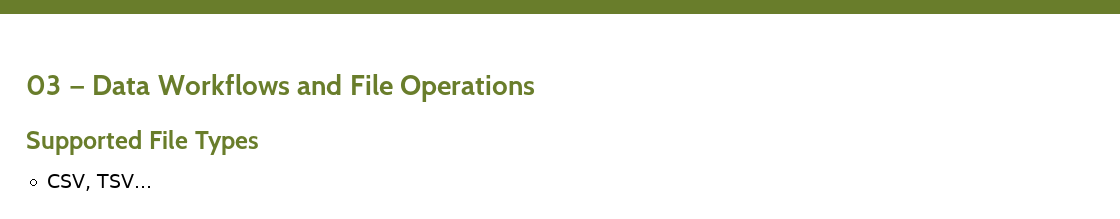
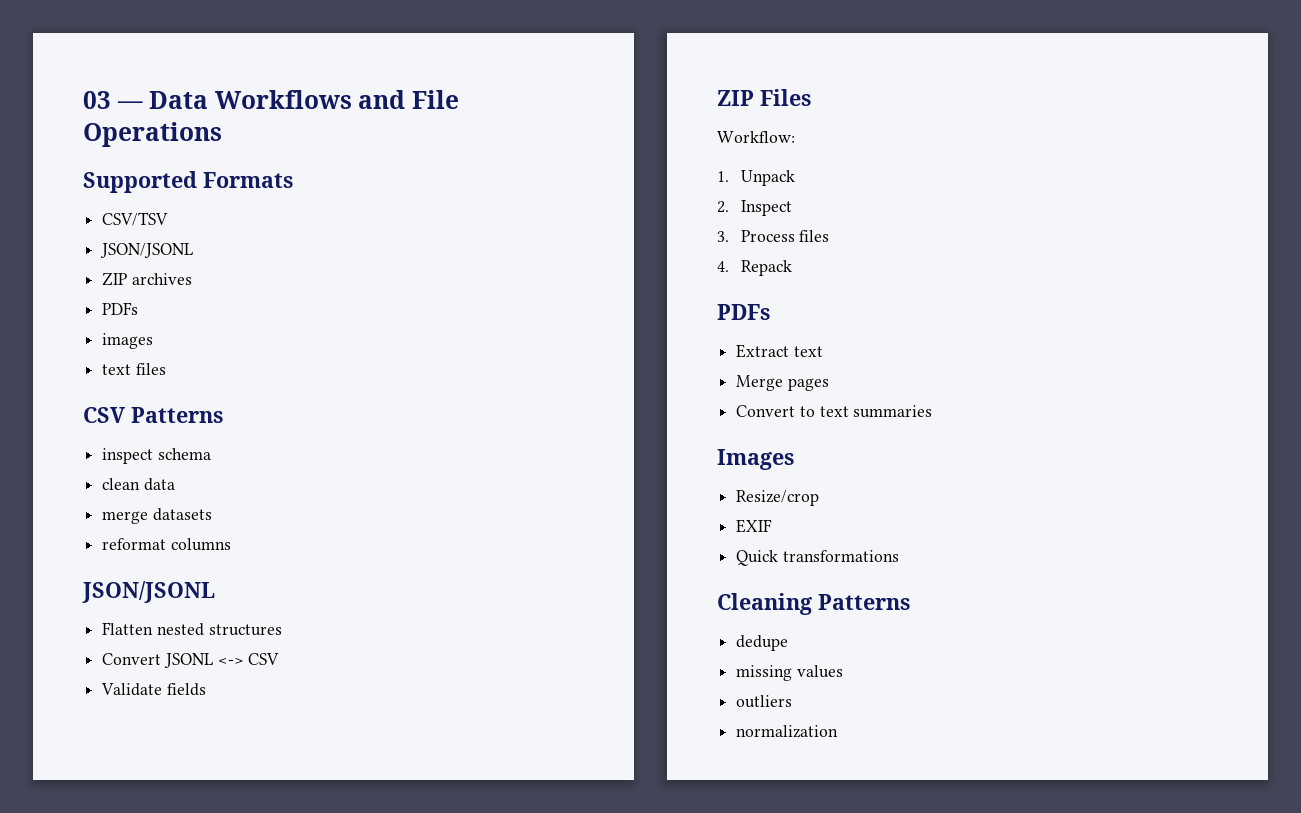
[148,130,260,155] [46,174,152,191] File Types // CSV, TSV... -> [203,172,293,188] [102,212,169,226] [100,243,194,258] [102,272,192,286] [102,302,139,315] [102,333,154,349] [102,363,166,375] [83,407,223,423] [102,448,211,464] [102,478,175,491] [102,508,212,524] [102,538,231,551] [82,581,215,603] [102,622,282,636] [102,653,280,668] [101,683,206,696] [717,89,811,106] [717,131,795,143] [717,170,795,186] [717,200,792,216] [717,230,830,242] [717,260,792,276] [717,304,770,320] [736,344,823,358] [736,375,829,391] [736,405,933,418] [717,449,794,470] [736,490,820,506] [736,519,773,533] [736,550,899,566] [717,593,910,615] [736,635,789,651] [736,665,843,681] [736,695,793,708] [736,725,839,738] Formats // CSV/TSV // JSON/JSONL // ZIP archives // PDFs // images // text files // CSV Patterns // inspect schema // clean data // merge datasets // reformat columns // JSON/JSONL // Flatten nested structures // Convert JSONL <-> CSV // Validate fields // ZIP Files // Workflow: // 1. Unpack // 2. Inspect // 3. Process files // 4. Repack // PDFs // Extract text // Merge pages // Convert to text summaries // Images // Resize/crop // EXIF // Quick transformations // Cleaning Patterns // dedupe // missing values // outliers // normalization

